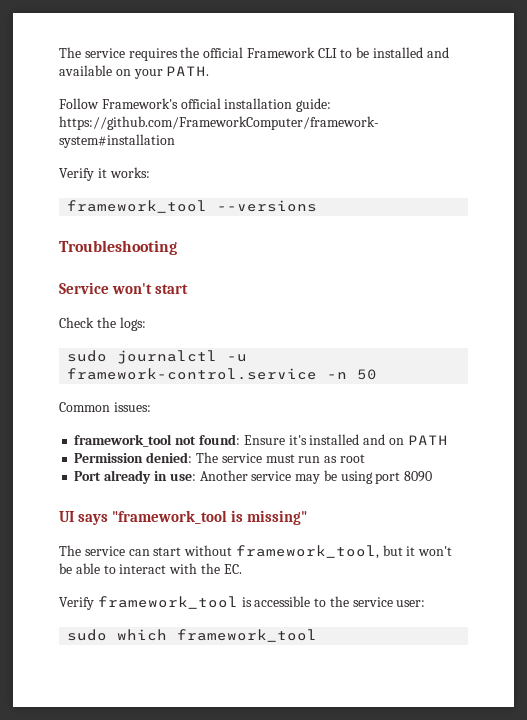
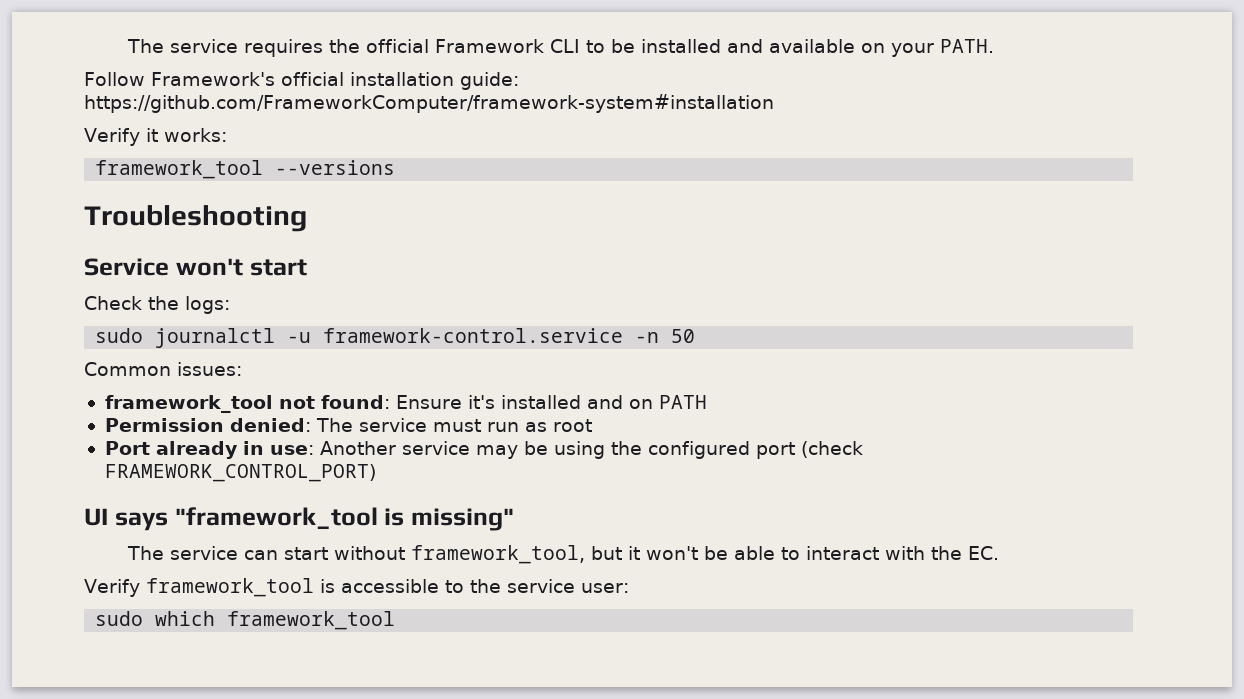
[375,471,433,484] port 8090 -> [610,441,863,459] [104,464,376,482] the configured port (check FRAMEWORK_CONTROL_PORT)

